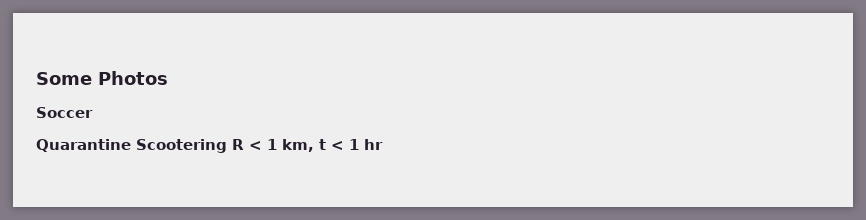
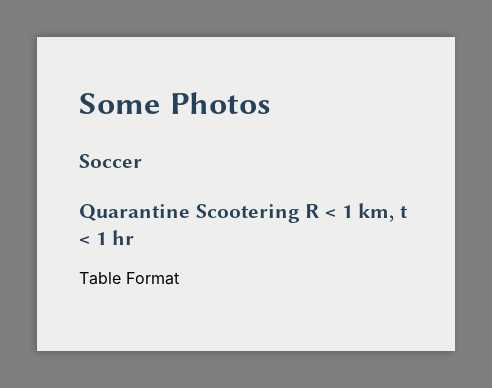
(383, 144) none -> [79,272,179,285] // Table Format

